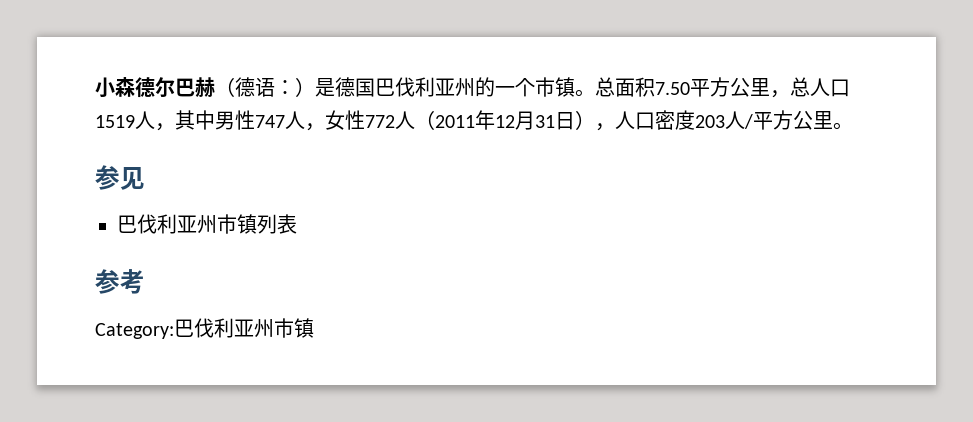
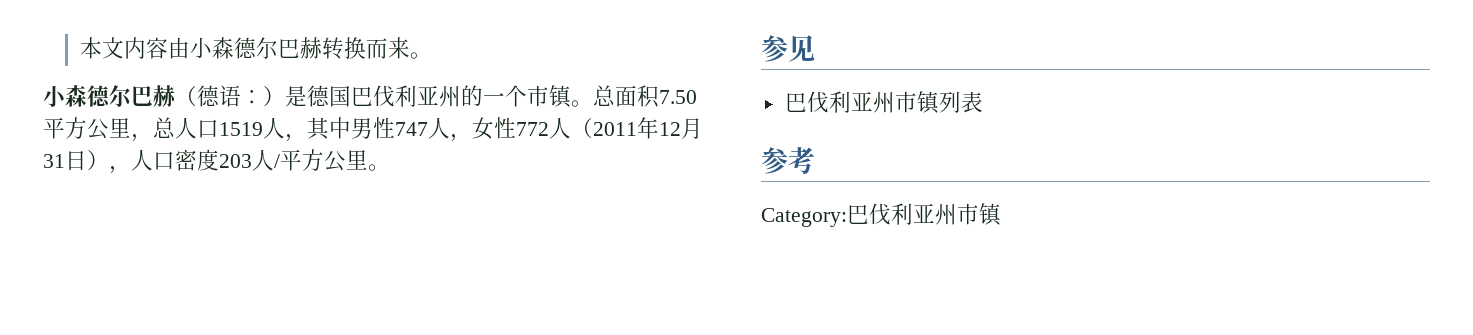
(95, 87) none -> [79,37,432,60] 本文内容由小森德尔巴赫转换而来。 //

